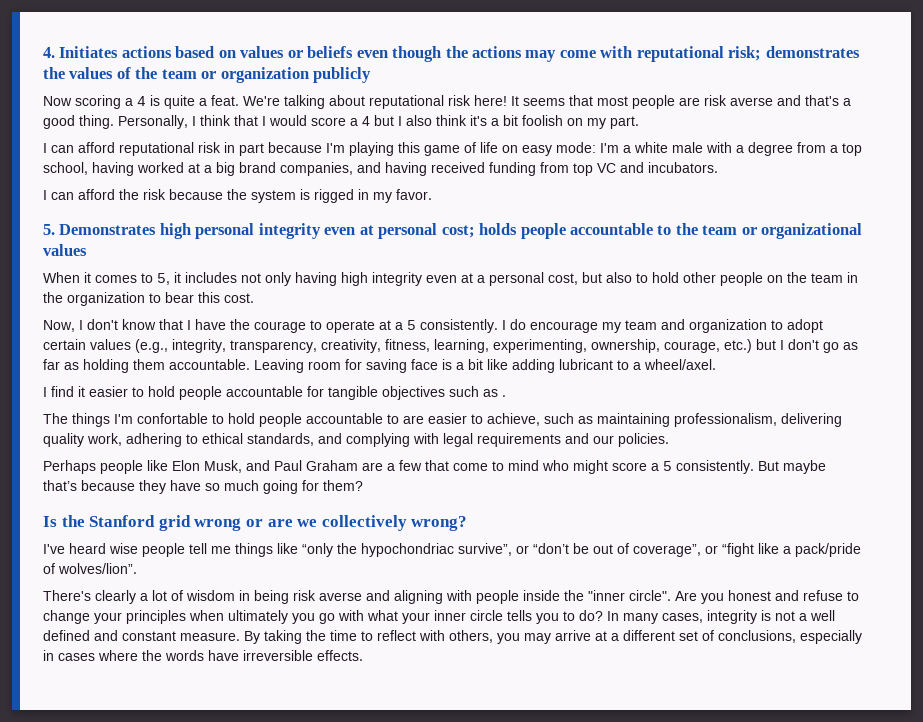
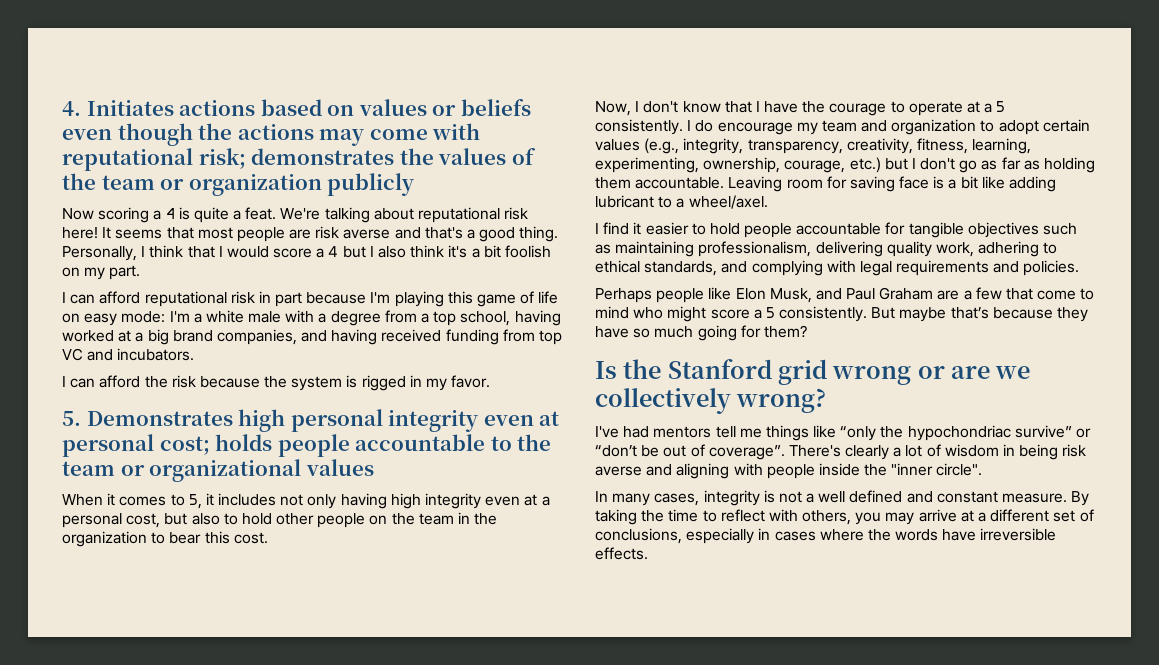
[502,395,506,397] [43,413,593,427] . // The things I'm confortable to hold people accountable to are easier to achieve, such as -> (611, 249) none
[593,435,614,444] our -> (1020, 267) none
[69,543,185,557] heard wise people -> [623,426,712,438] had mentors
[458,543,512,556] survive”, -> [1014,425,1072,438] survive”
[633,543,861,557] [43,563,137,574] coverage”, or “fight like a pack/pride of wolves/lion”. // -> [708,445,785,460] coverage”.
[675,590,859,604] [43,610,603,624] Are you honest and refuse to change your principles when ultimately you go with what your inner circle tells you to do? -> (983, 469) //

